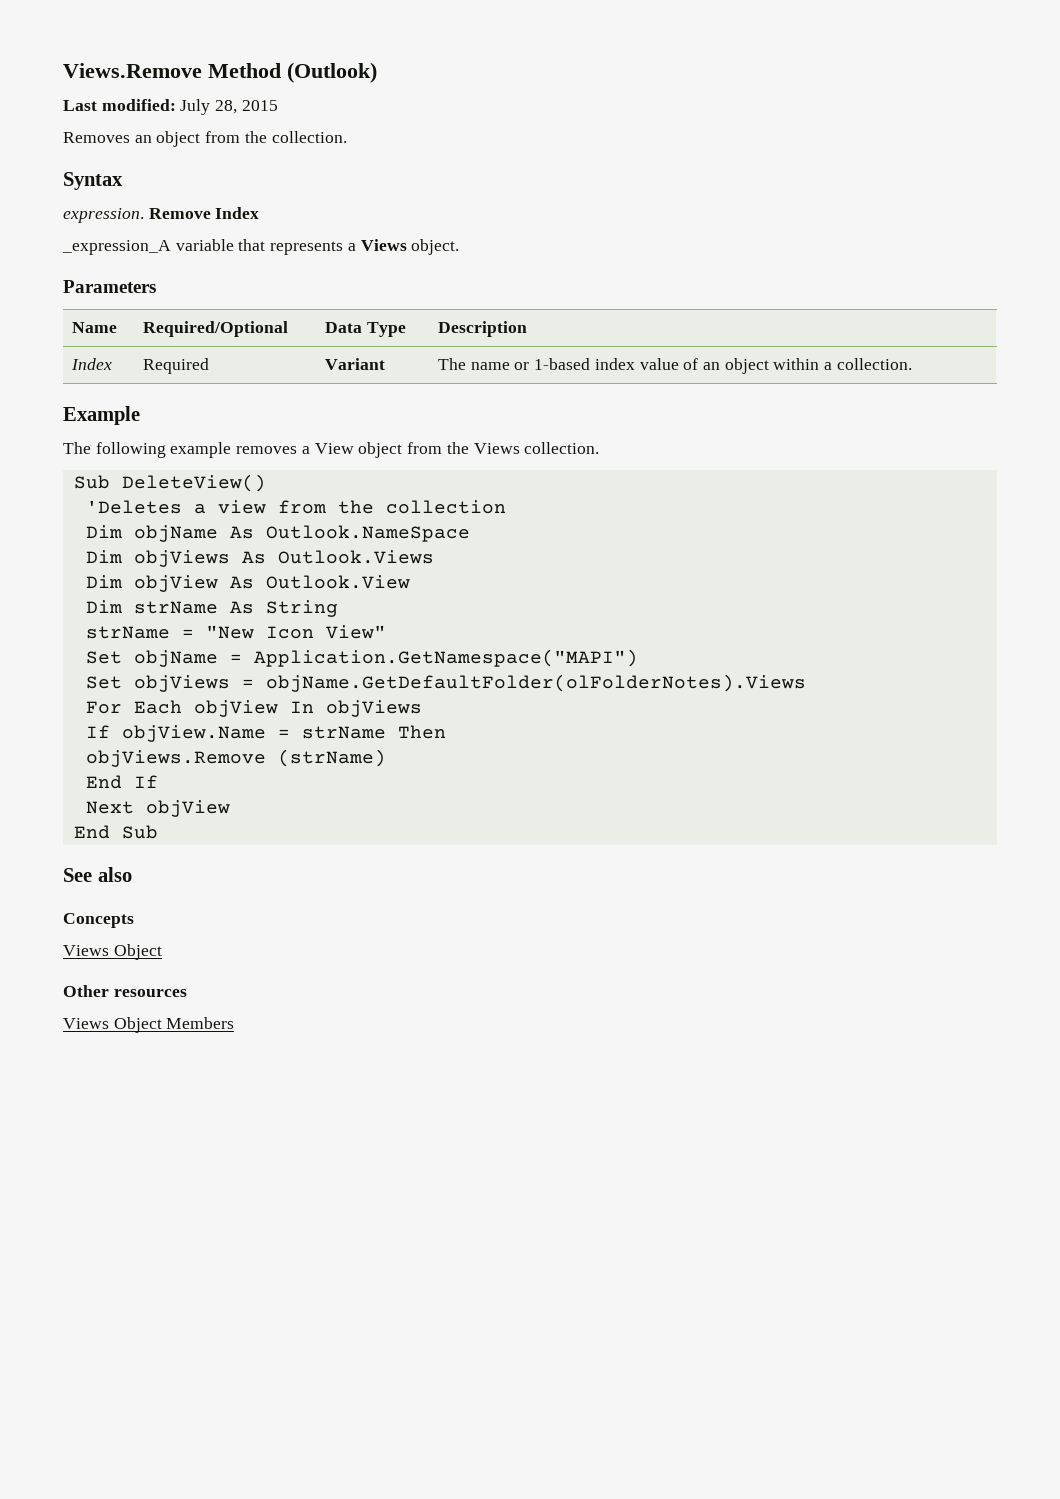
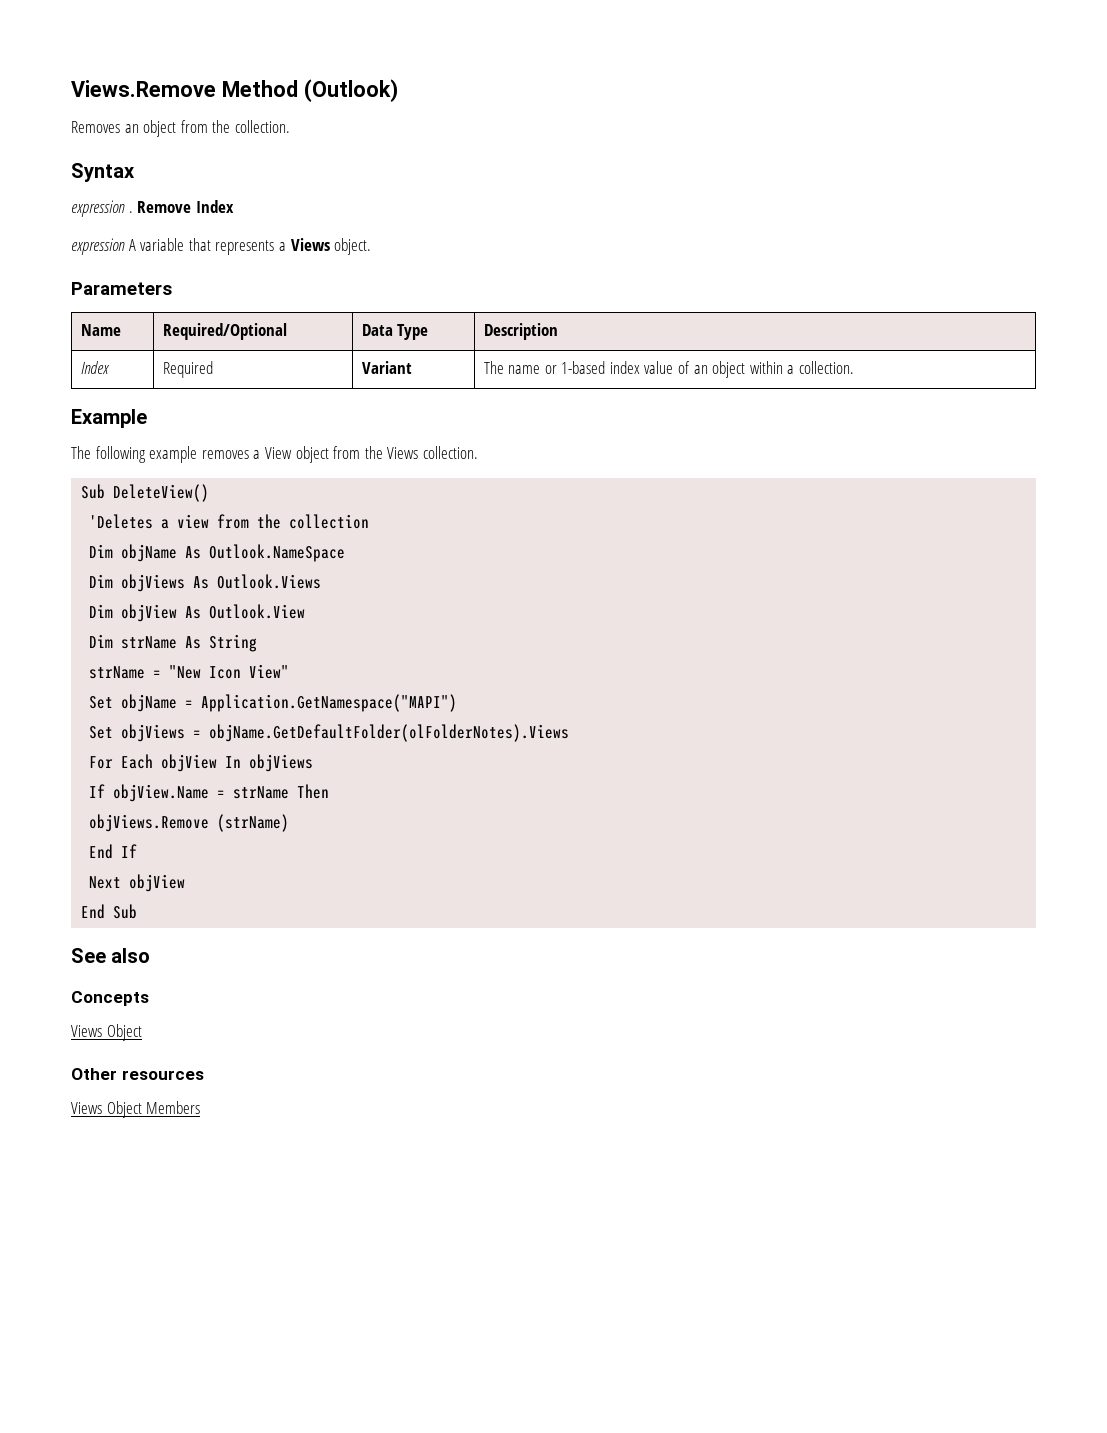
[63,99,278,115] // Last modified: July 28, 2015 -> (398, 90) none
[63,208,144,223] expression. -> [71,200,133,217] expression .
[62,240,171,255] _expression_A -> [71,238,136,255] expression A

